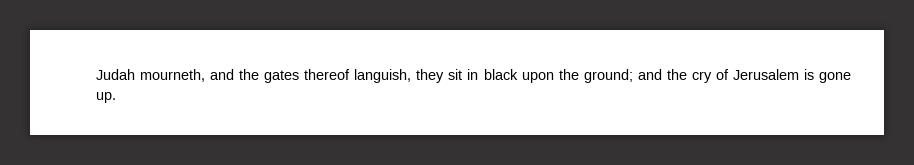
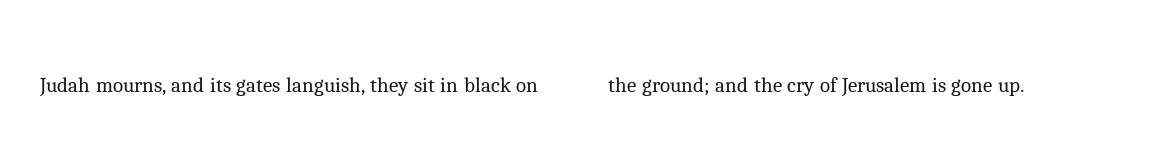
[140,69,351,83] mourneth, and the gates thereof -> [95,77,281,96] mourns, and its gates
[521,72,554,83] upon -> [516,82,539,92] on

